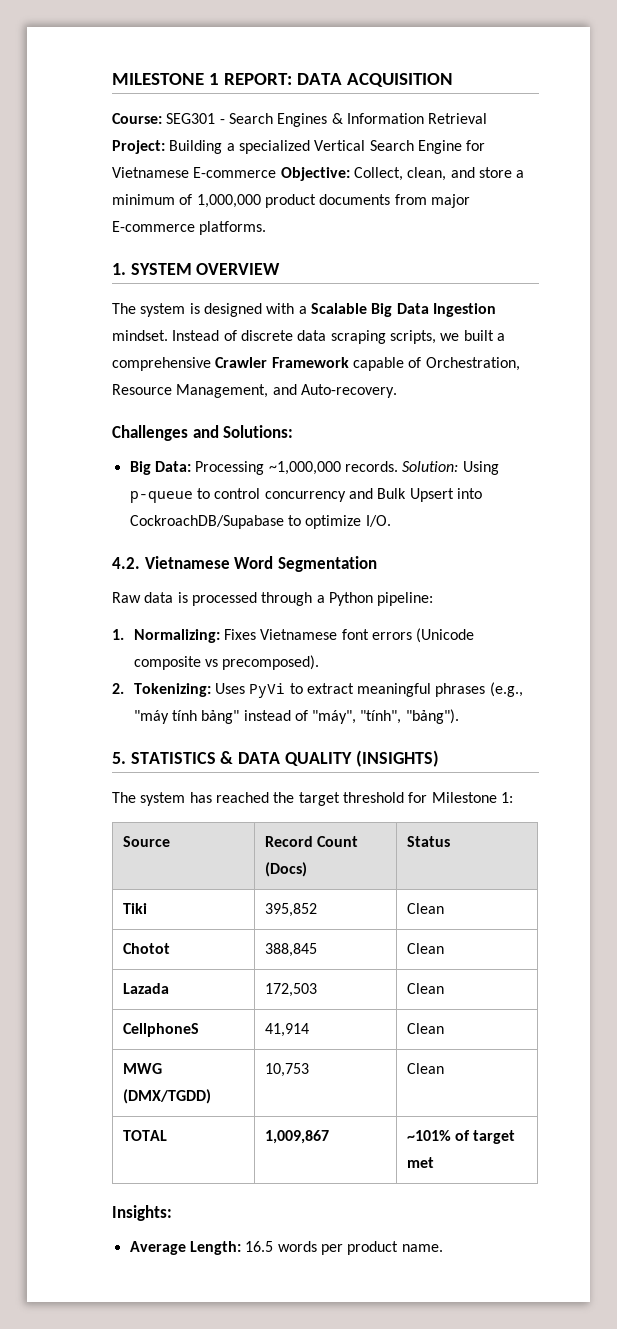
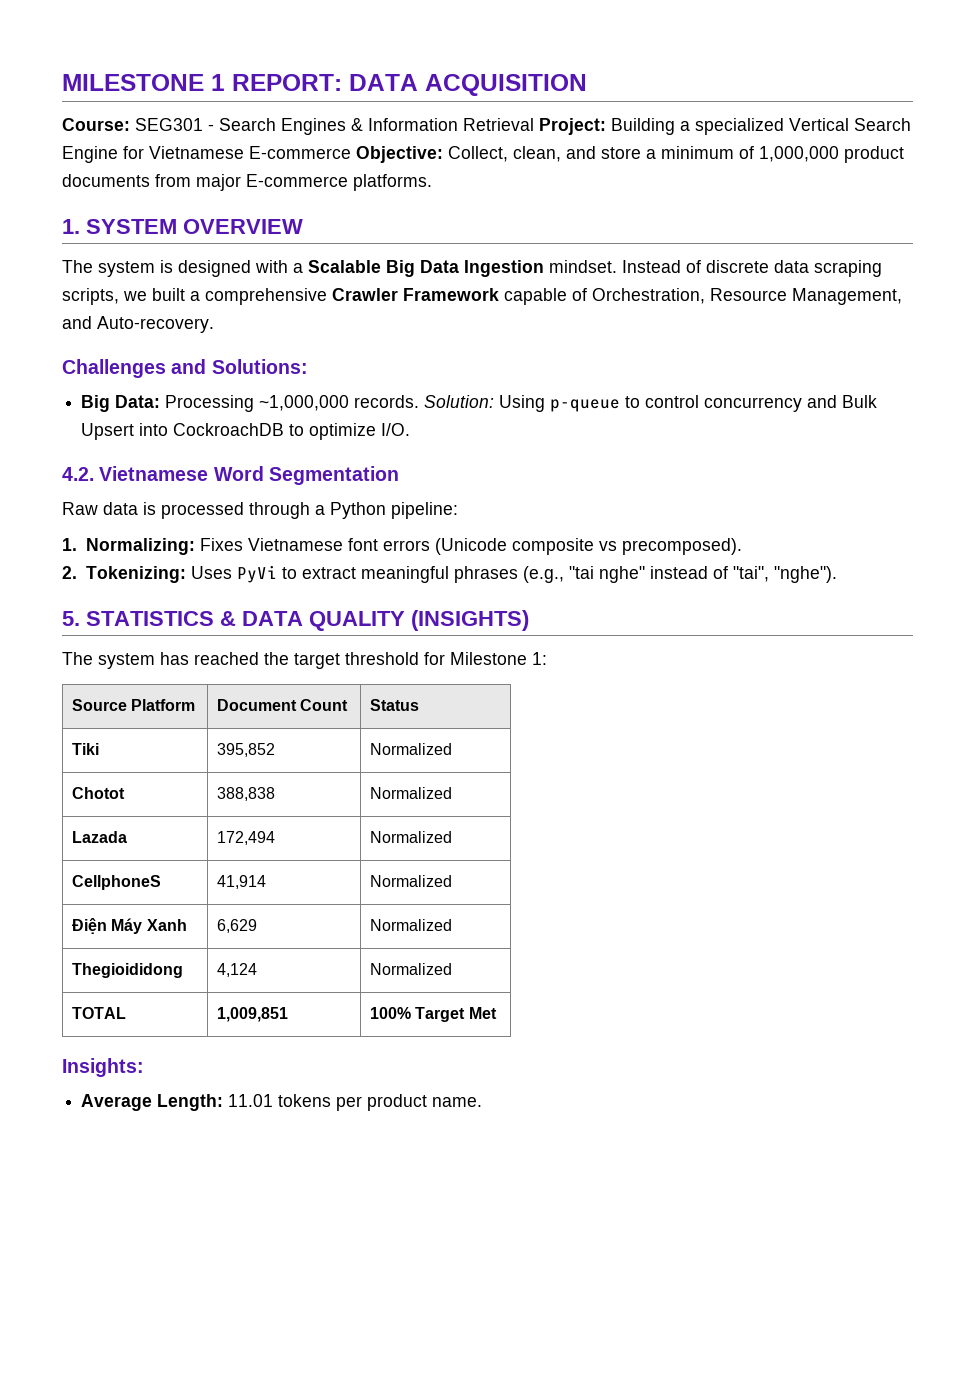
[129,515,284,529] CockroachDB/Supabase -> [173,423,285,436] CockroachDB
[133,709,459,724] "máy tính bảng" instead of "máy", "tính", "bảng"). -> [569,566,838,583] "tai nghe" instead of "tai", "nghe").
[264,836,313,847] | Record -> [131,699,196,711] [217,699,298,711] Platform | Document
[264,862,307,877] (Docs) -> (349, 705) none
[406,903,444,914] Clean -> [370,743,453,755] Normalized
[264,943,317,957] [406,943,444,954] 388,845 | Clean -> [217,787,276,801] [370,787,453,799] 388,838 | Normalized
[264,983,317,997] [406,983,444,994] 172,503 | Clean -> [217,831,276,845] [370,831,453,843] 172,494 | Normalized
[406,1023,444,1034] [122,1063,162,1074] [122,1089,211,1104] [264,1063,309,1077] [406,1063,444,1074] [122,1130,167,1141] [264,1130,329,1144] [406,1130,516,1144] [406,1157,434,1168] Clean // MWG (DMX/TGDD) | 10,753 | Clean // TOTAL | 1,009,867 | ~101% of target met -> [370,875,453,887] [72,918,187,934] [217,919,258,933] [370,919,453,931] [72,963,184,978] [217,963,258,977] [370,963,453,975] [72,1007,127,1019] [217,1007,289,1022] [370,1007,497,1022] Normalized // Điện Máy Xanh | 6,629 | Normalized // Thegioididong | 4,124 | Normalized // TOTAL | 1,009,851 | 100% Target Met
[245,1241,317,1252] 16.5 words -> [228,1094,332,1107] 11.01 tokens

